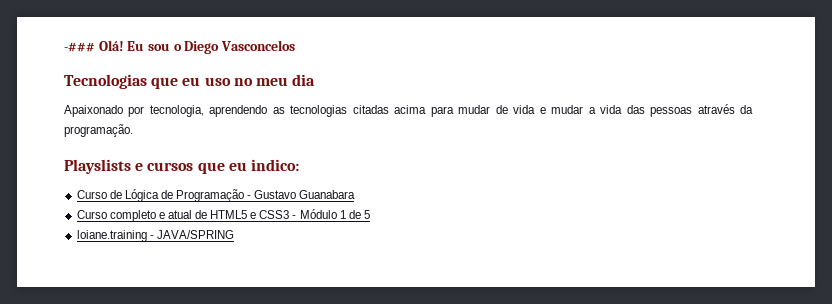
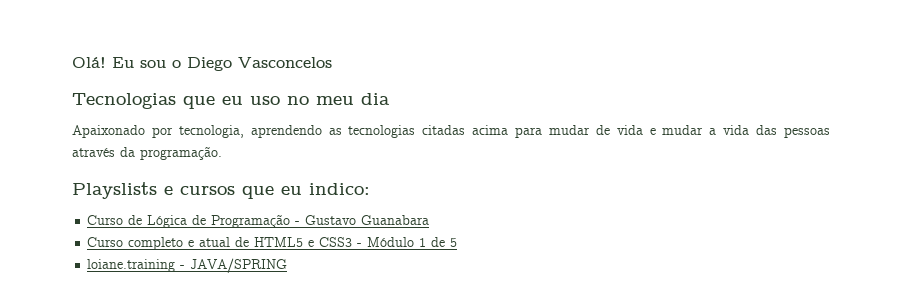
[64,42,95,52] -### -> (72, 62) none

